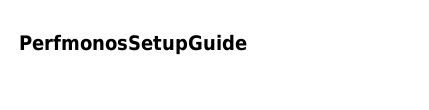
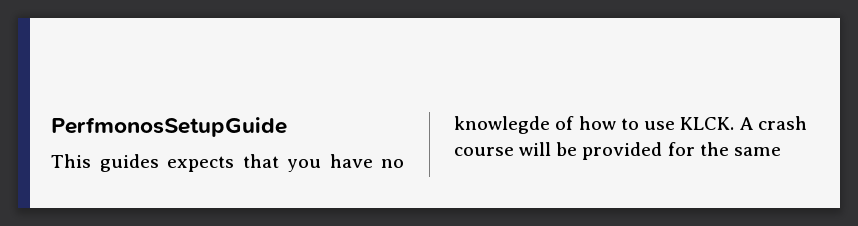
(247, 44) none -> [51,154,404,172] [454,116,807,134] [454,142,781,160] // This guides expects that you have no knowlegde of how to use KLCK. A crash course will be provided for the same

